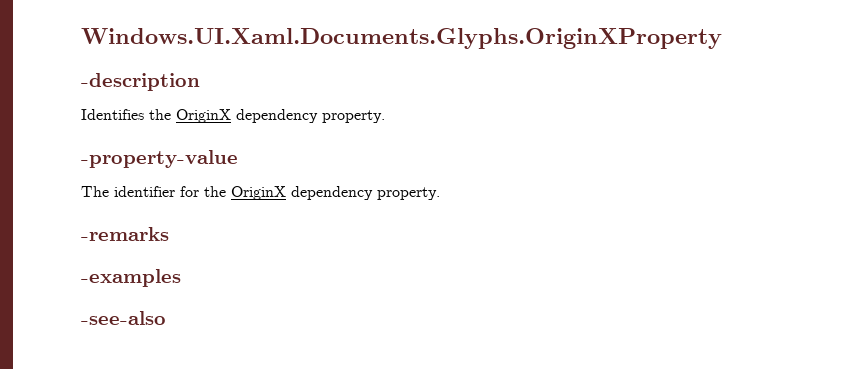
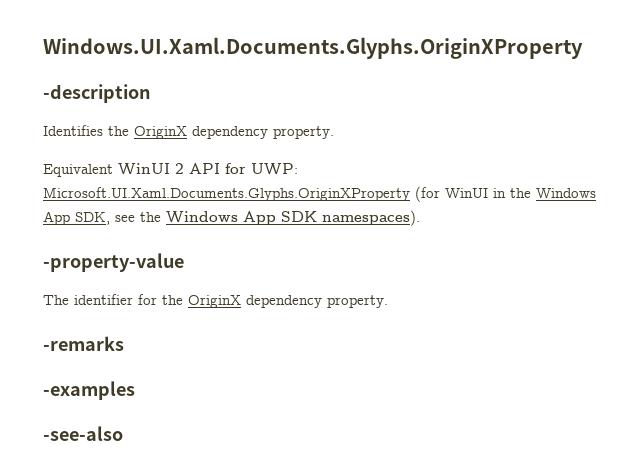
(385, 116) none -> [43,163,298,177] [43,186,596,202] [43,210,420,226] // Equivalent WinUI 2 API for UWP: Microsoft.UI.Xaml.Documents.Glyphs.OriginXProperty (for WinUI in the Windows App SDK, see the Windows App SDK namespaces).

